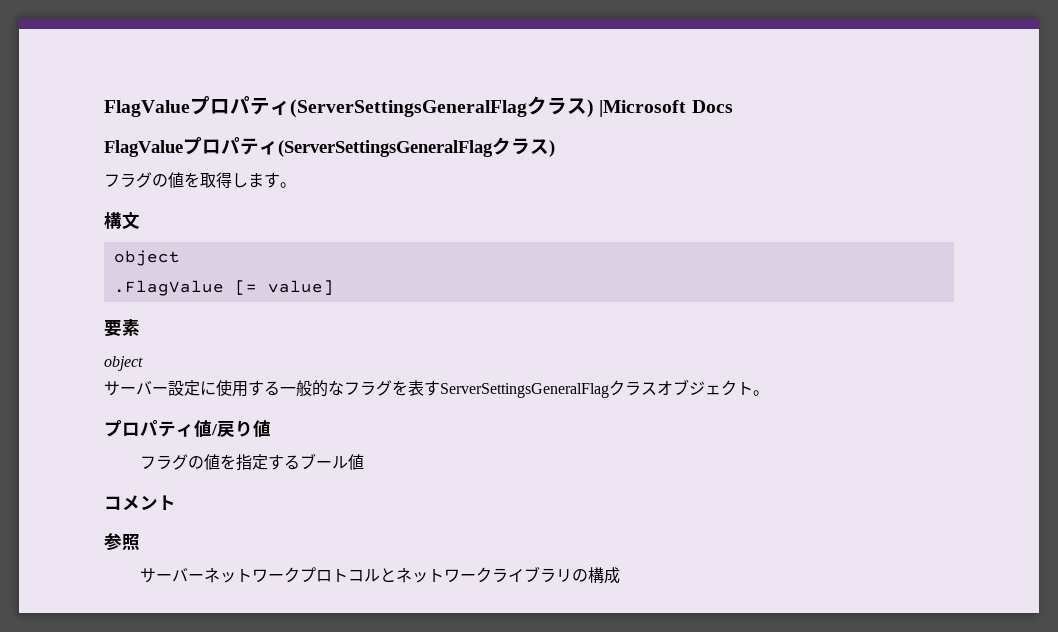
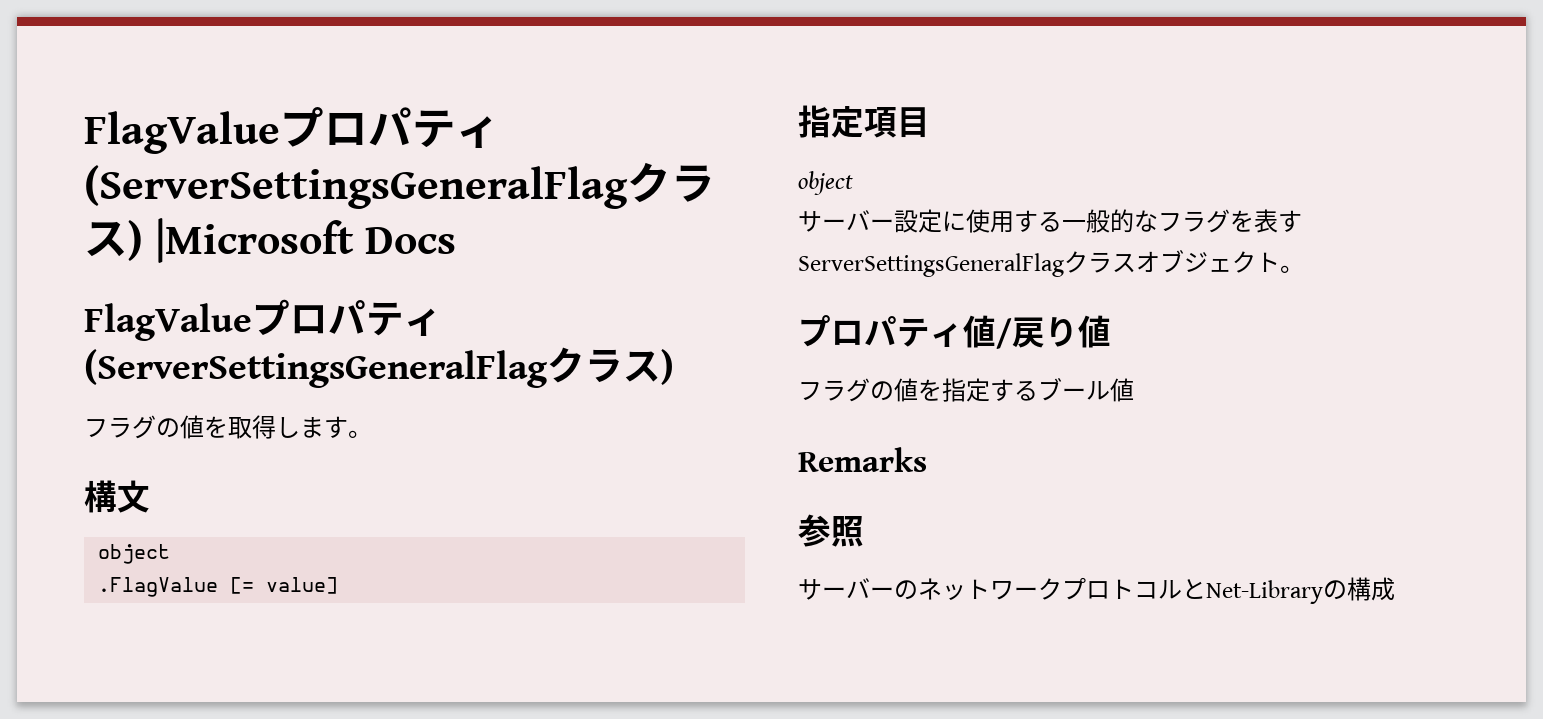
[104,319,140,337] 要素 -> [798,105,930,138] 指定項目
[104,495,176,510] コメント -> [798,447,927,472] Remarks
(205, 577) none -> [894,580,918,600] の
[396,566,573,583] ネットワークライブラリ -> [1206,580,1323,604] Net-Library

